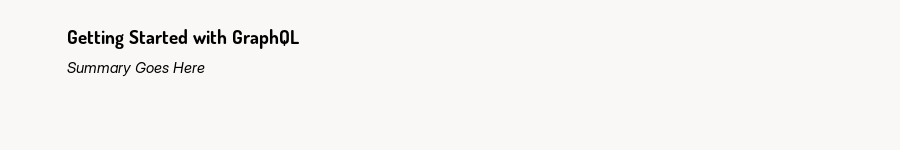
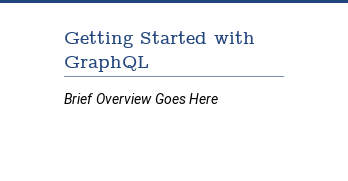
[67,62,132,77] Summary -> [64,93,152,104] Brief Overview

